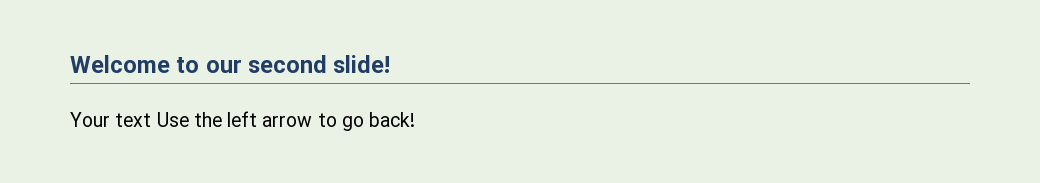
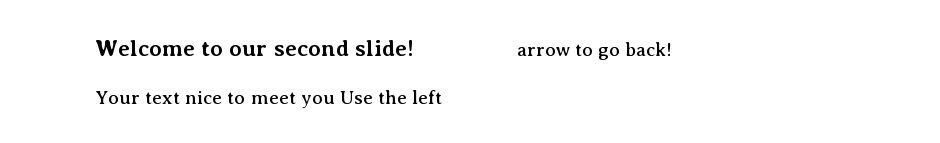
(152, 120) none -> [185,91,335,108] nice to meet you

